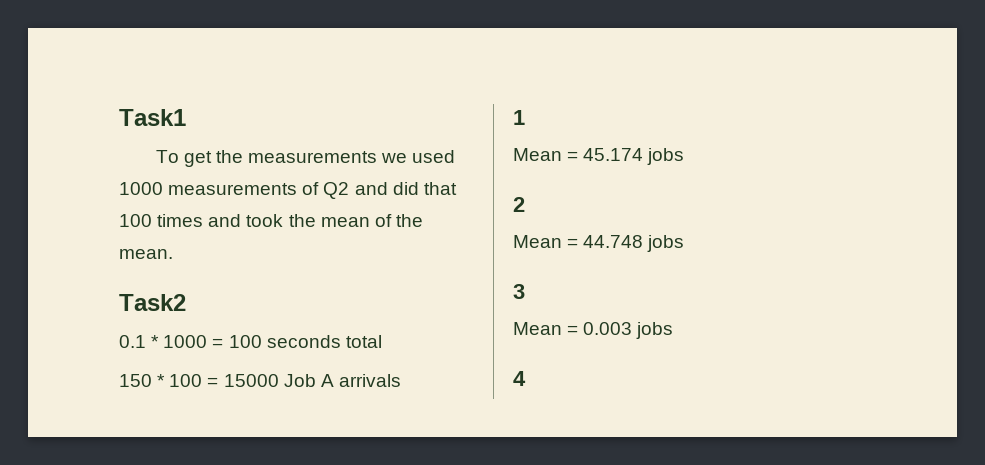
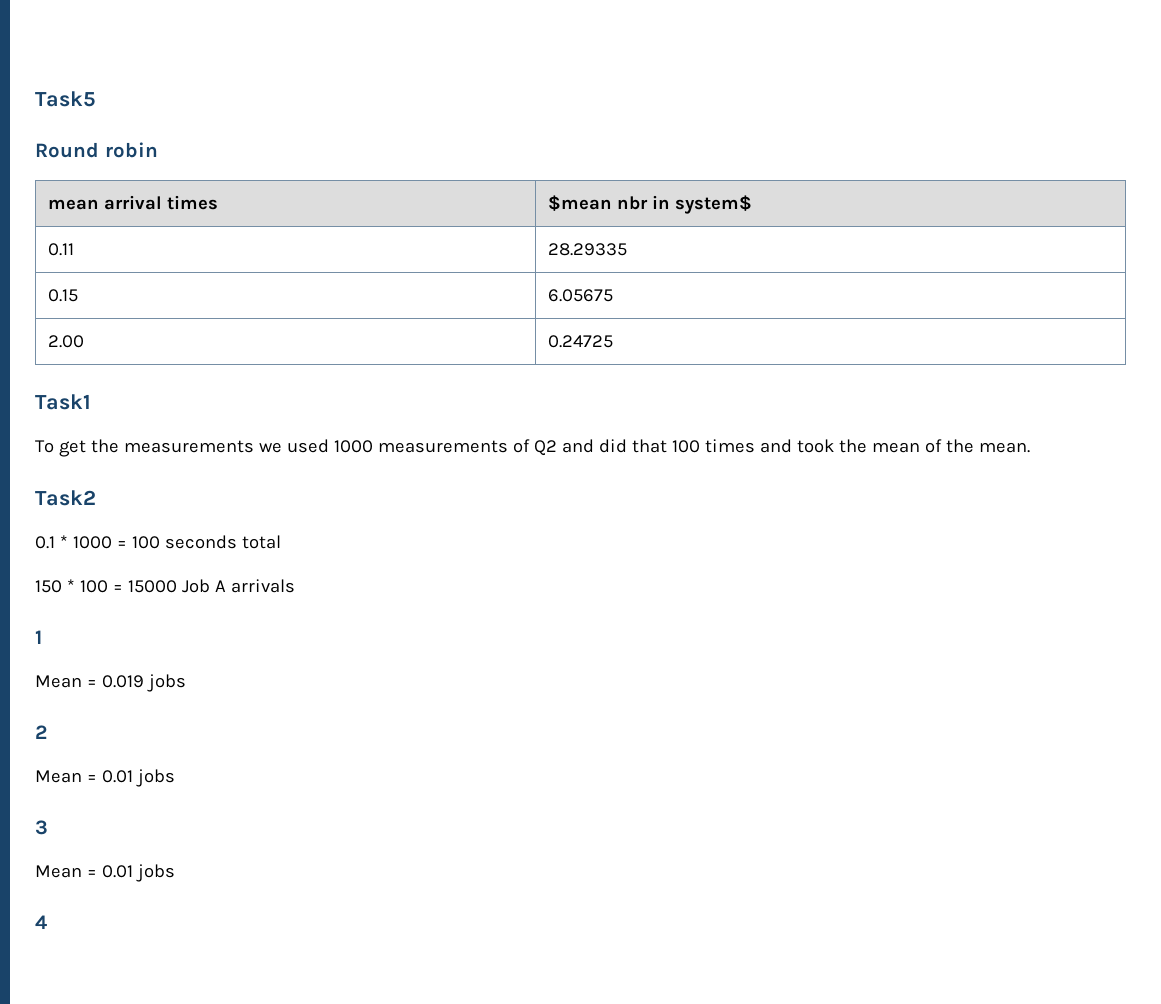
(119, 117) none -> [35,91,96,107] [35,142,158,158] [47,195,218,210] [547,195,752,214] [47,243,74,256] [547,243,627,256] [47,289,78,302] [547,289,613,302] [47,335,84,348] [547,335,613,348] Task5 // Round robin // mean arrival times | $mean nbr in system$ // 0.11 | 28.29335 // 0.15 | 6.05675 // 2.00 | 0.24725 //
[583,148,644,161] 45.174 -> [101,675,144,688] 0.019
[583,235,644,248] 44.748 -> [101,770,133,783] 0.01
[583,322,633,335] 0.003 -> [101,865,133,878] 0.01

